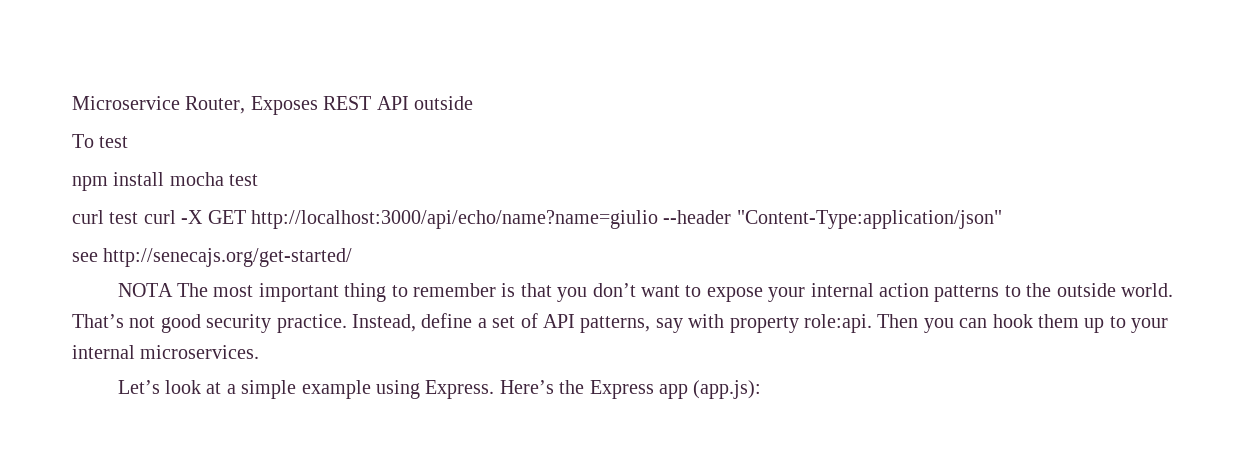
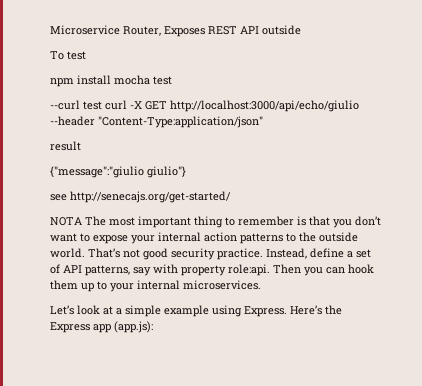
[72,210,104,224] curl -> [50,100,80,110] --curl
[251,210,658,229] http://localhost:3000/api/echo/name?name=giulio -> [170,100,359,112] http://localhost:3000/api/echo/giulio
(1002, 219) none -> [50,141,81,151] [50,166,186,178] // result // {"message":"giulio giulio"}

